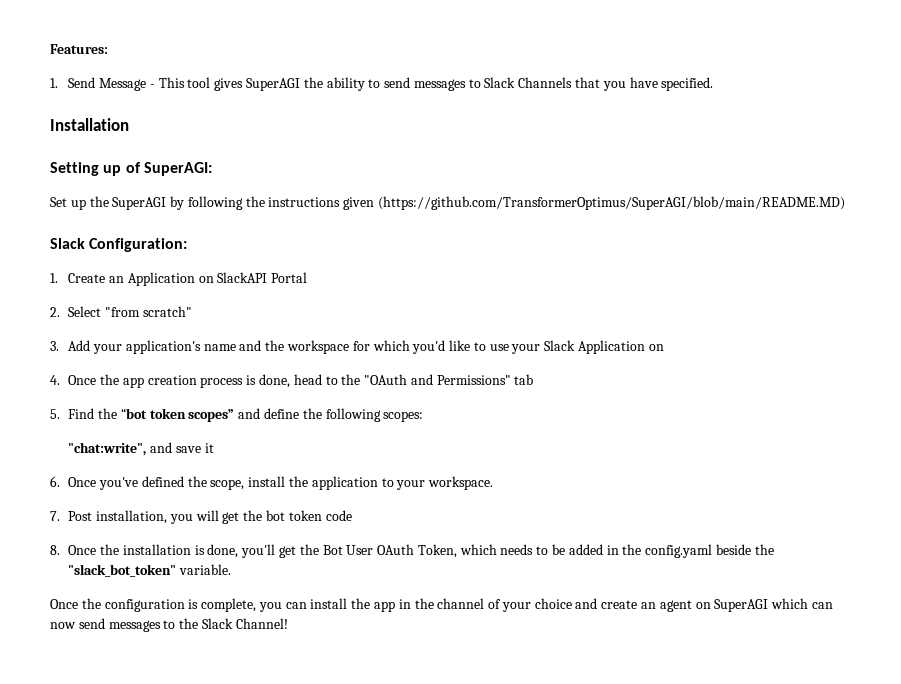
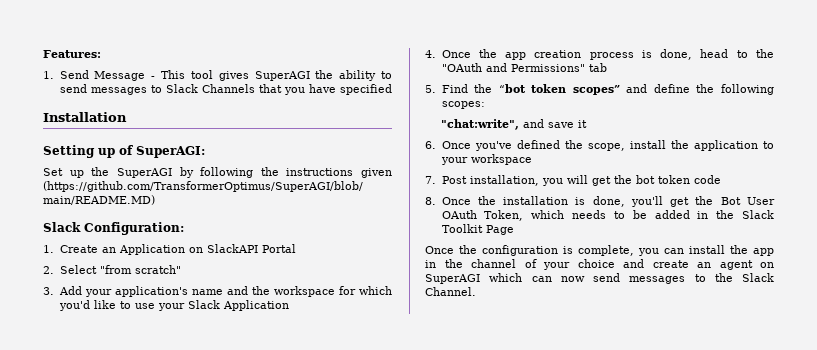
[661,77,714,91] specified. -> [339,84,392,95] specified
[648,344,664,351] on -> (289, 305) none
[428,476,494,490] workspace. -> [470,154,532,165] workspace
[645,544,774,558] [68,564,232,577] config.yaml beside the "slack_bot_token" variable. -> [742,210,774,219] [441,224,514,235] Slack Toolkit Page
[235,618,288,629] Channel! -> [425,287,476,296] Channel.

